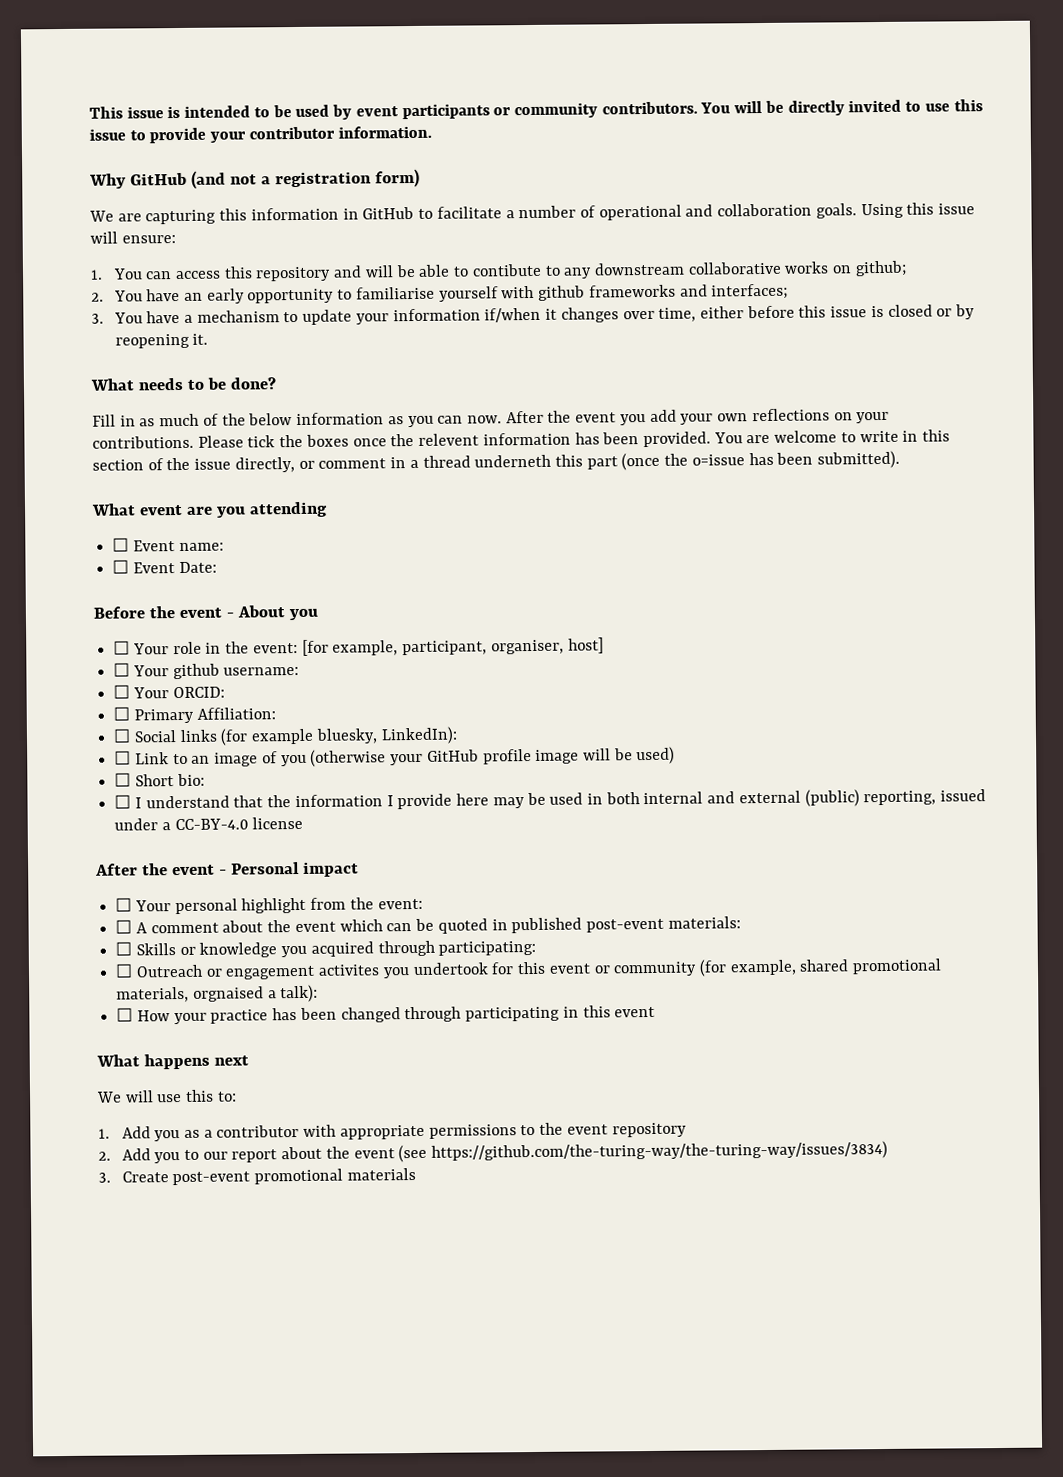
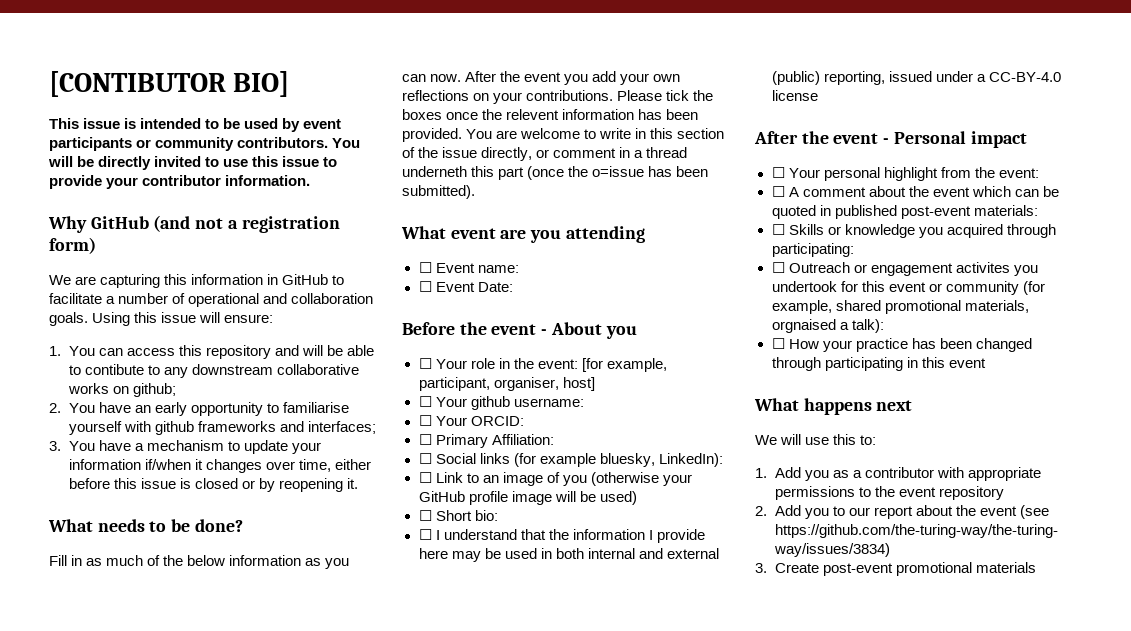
(89, 112) none -> [49,71,290,97] [CONTIBUTOR BIO] //

